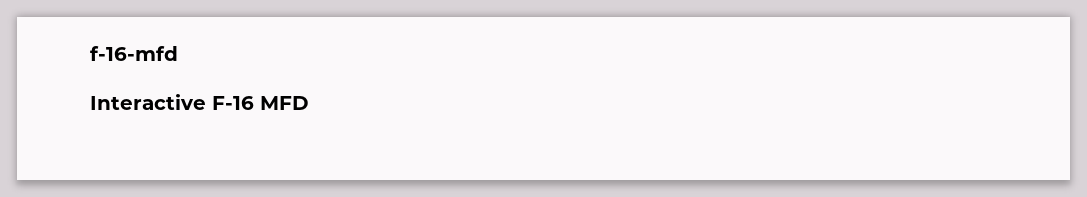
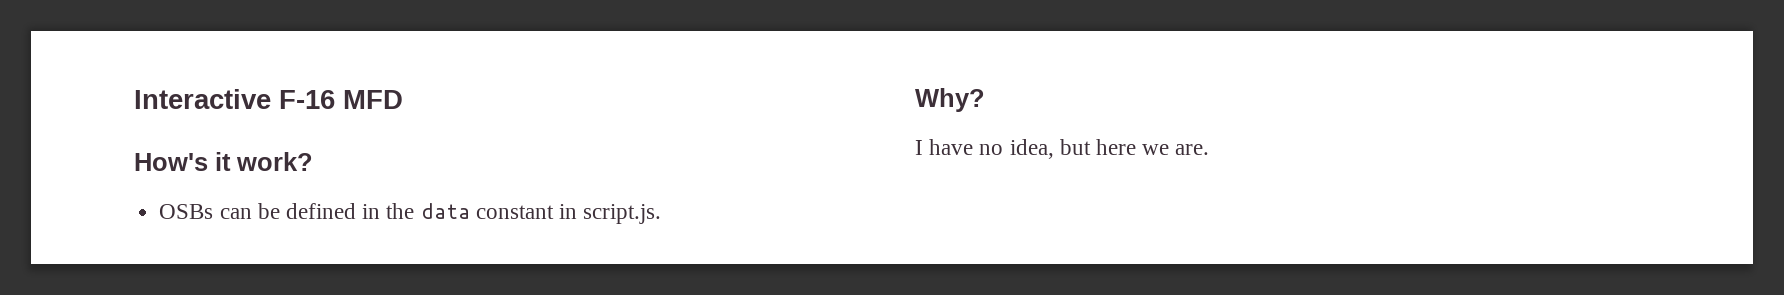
[90,46,178,61] f-16-mfd // -> (134, 99) none
(309, 103) none -> [134,152,313,171] [159,203,662,224] [915,88,985,112] [915,139,1210,159] // How's it work? // OSBs can be defined in the data constant in script.js. // Why? // I have no idea, but here we are.

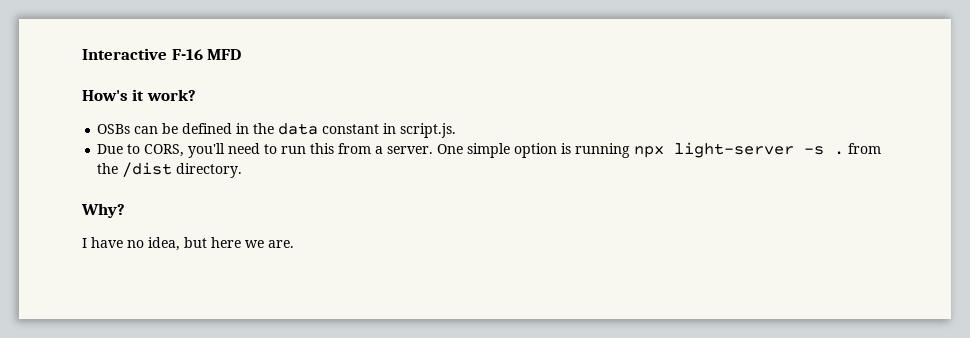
(662, 214) none -> [97,142,882,158] [97,162,243,178] // Due to CORS, you'll need to run this from a server. One simple option is running npx light-server -s . from the /dist directory.

